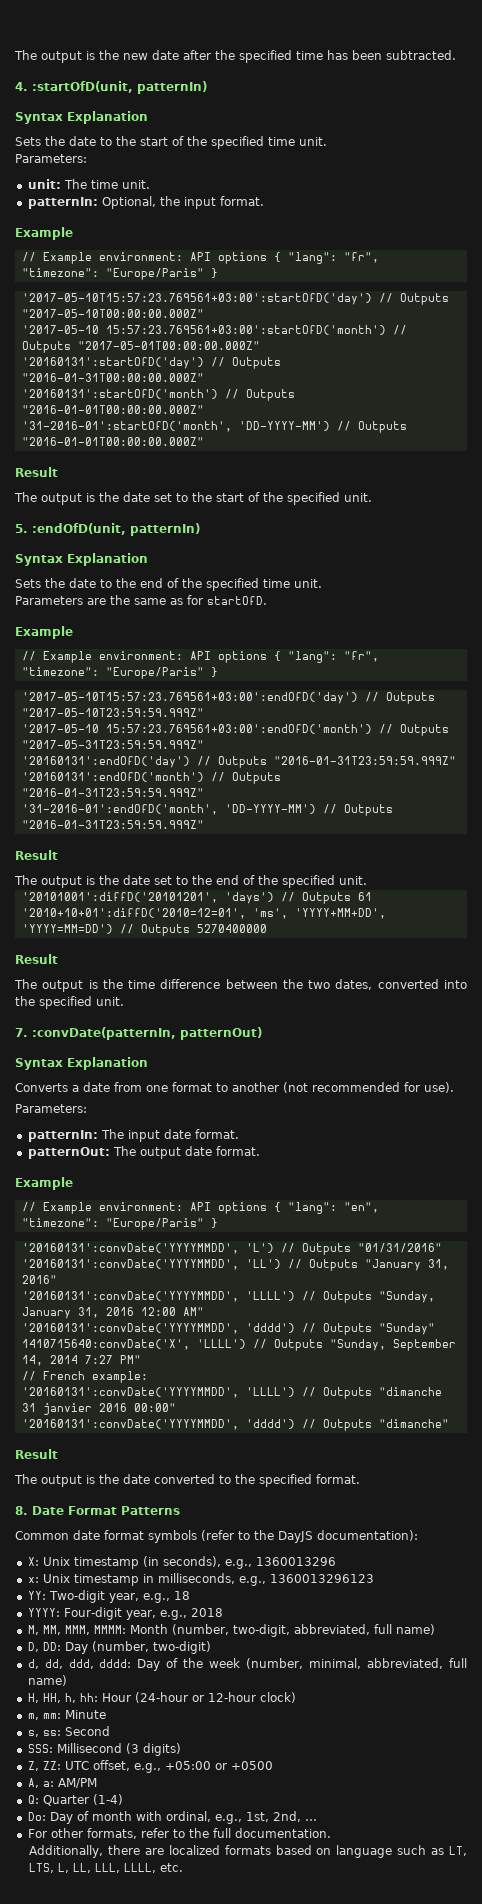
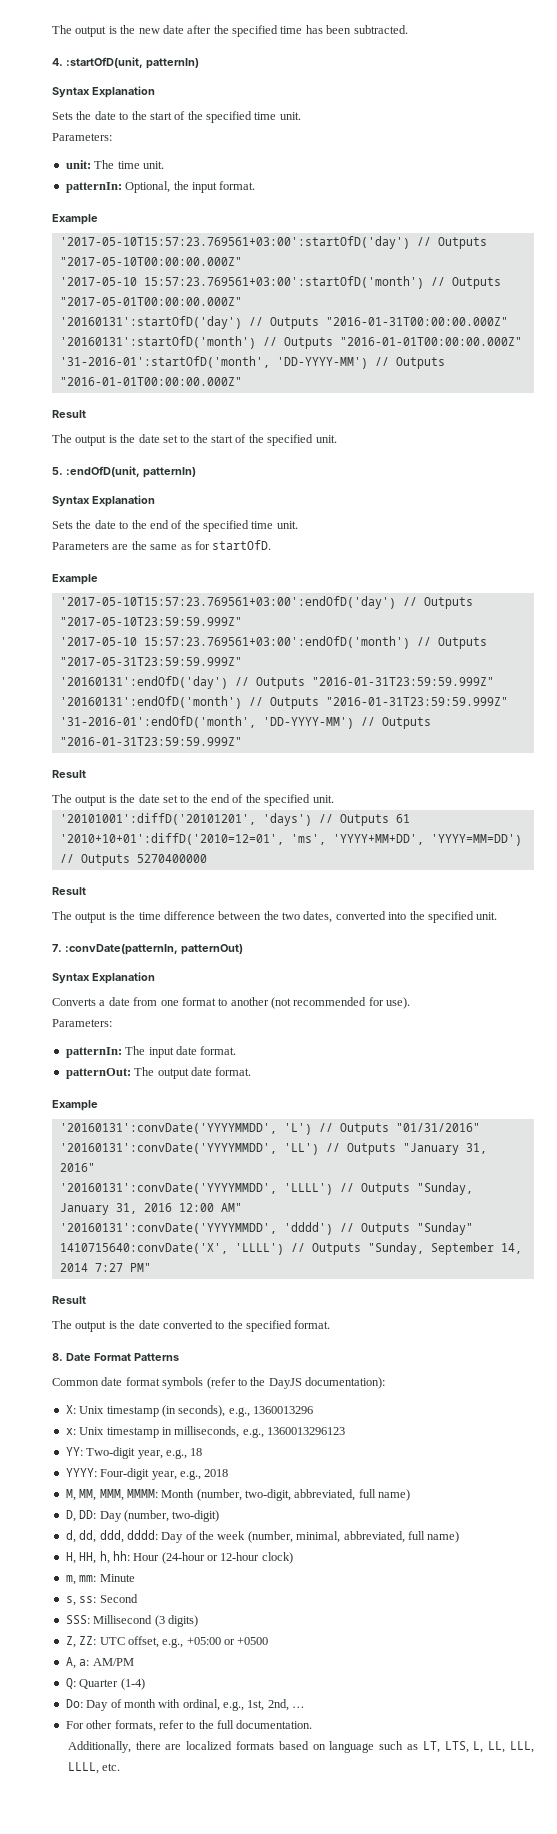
[21,252,379,264] [21,268,218,280] // // Example environment: API options { "lang": "fr", "timezone": "Europe/Paris" } -> (98, 219) none
[21,651,379,663] [21,667,218,679] // // Example environment: API options { "lang": "fr", "timezone": "Europe/Paris" } -> (98, 579) none
[21,1202,379,1214] [21,1218,218,1230] // // Example environment: API options { "lang": "en", "timezone": "Europe/Paris" } -> (98, 1105) none
[21,1371,148,1383] [21,1387,442,1399] [21,1403,176,1415] [21,1419,449,1431] // // French example: // '20160131':convDate('YYYYMMDD', 'LLLL') // Outputs "dimanche 31 janvier 2016 00:00" // '20160131':convDate('YYYYMMDD', 'dddd') // Outputs "dimanche" -> (151, 1267) none

